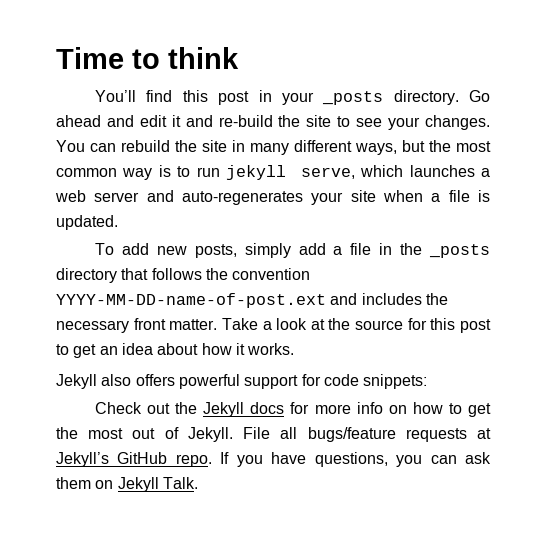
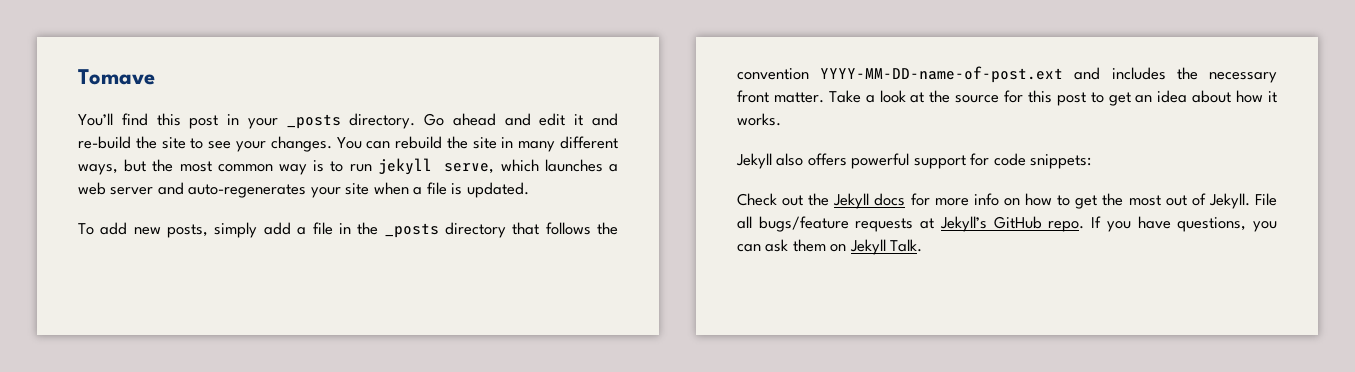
[56,47,239,69] Time to think -> [78,69,155,85] Tomave

